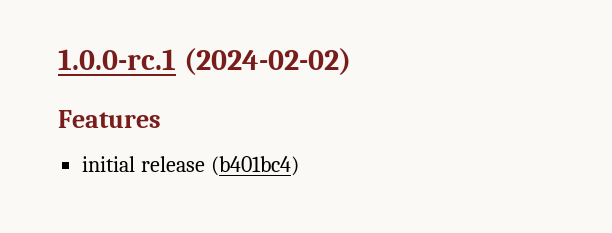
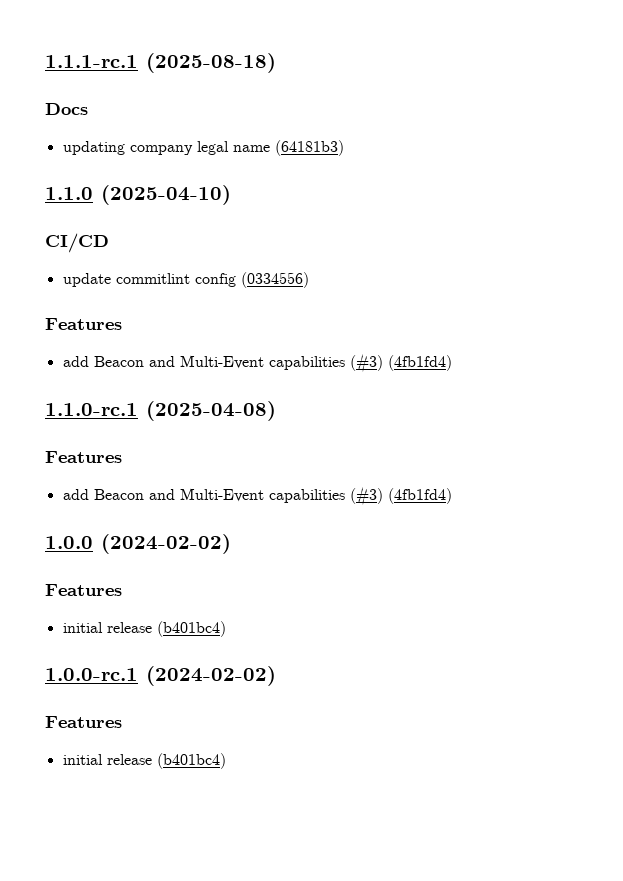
(58, 59) none -> [45,53,276,73] [45,103,88,115] [62,140,344,156] [45,185,231,205] [45,233,109,253] [62,272,309,288] [45,318,122,330] [62,353,452,373] [45,401,276,421] [45,451,122,463] [62,486,452,506] [45,534,231,554] [45,584,122,596] [62,621,226,637] 1.1.1-rc.1 (2025-08-18) // Docs // updating company legal name (64181b3) // 1.1.0 (2025-04-10) // CI/CD // update commitlint config (0334556) // Features // add Beacon and Multi-Event capabilities (#3) (4fb1fd4) // 1.1.0-rc.1 (2025-04-08) // Features // add Beacon and Multi-Event capabilities (#3) (4fb1fd4) // 1.0.0 (2024-02-02) // Features // initial release (b401bc4) //

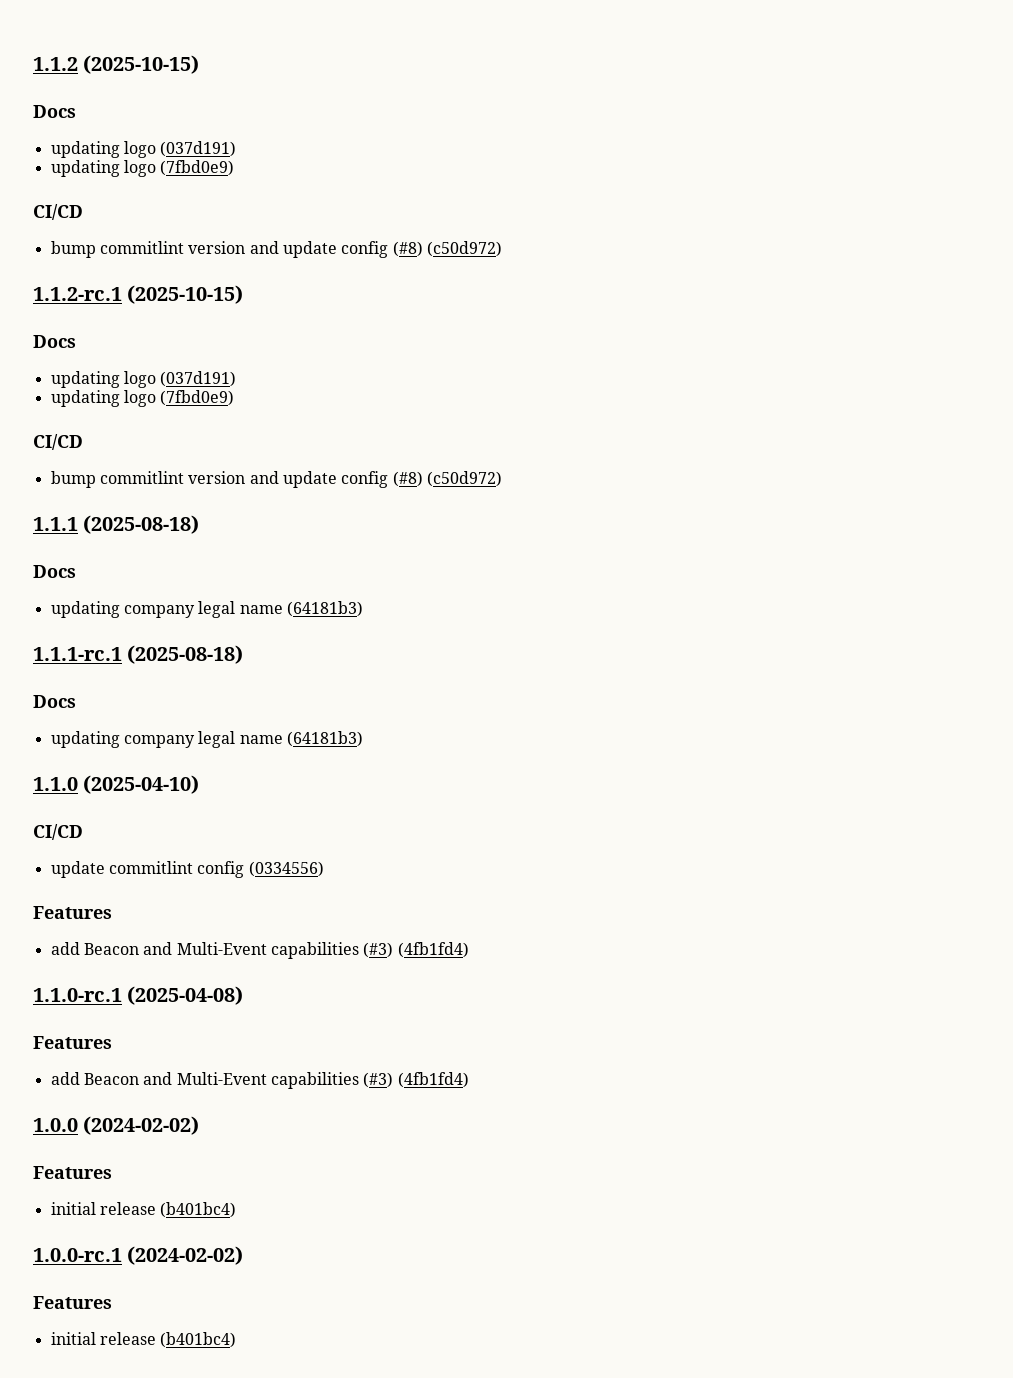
(45, 61) none -> [33,55,200,74] [33,105,76,118] [50,141,237,158] [50,160,235,177] [33,204,83,220] [50,241,502,258] [33,285,244,304] [33,335,76,348] [50,371,237,388] [50,390,235,407] [33,434,83,450] [50,471,502,488] [33,515,200,534] [33,565,76,578] [50,601,363,618] 1.1.2 (2025-10-15) // Docs // updating logo (037d191) // updating logo (7fbd0e9) // CI/CD // bump commitlint version and update config (#8) (c50d972) // 1.1.2-rc.1 (2025-10-15) // Docs // updating logo (037d191) // updating logo (7fbd0e9) // CI/CD // bump commitlint version and update config (#8) (c50d972) // 1.1.1 (2025-08-18) // Docs // updating company legal name (64181b3) //

